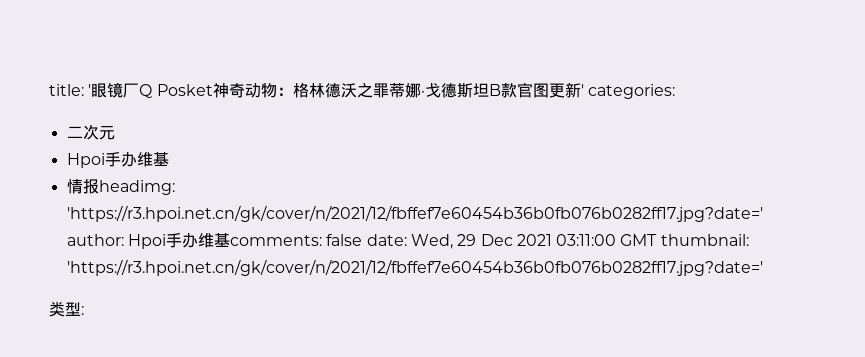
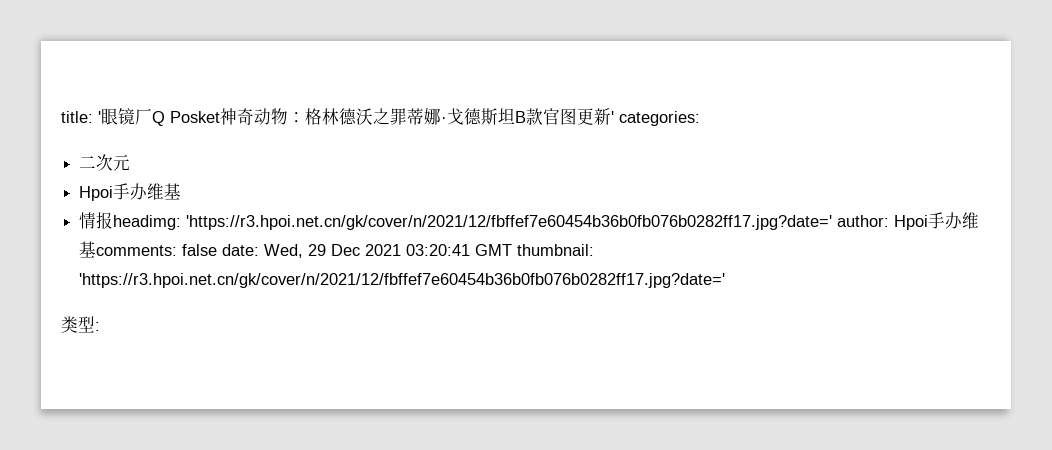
[556,234,617,246] 03:11:00 -> [406,244,471,256] 03:20:41

